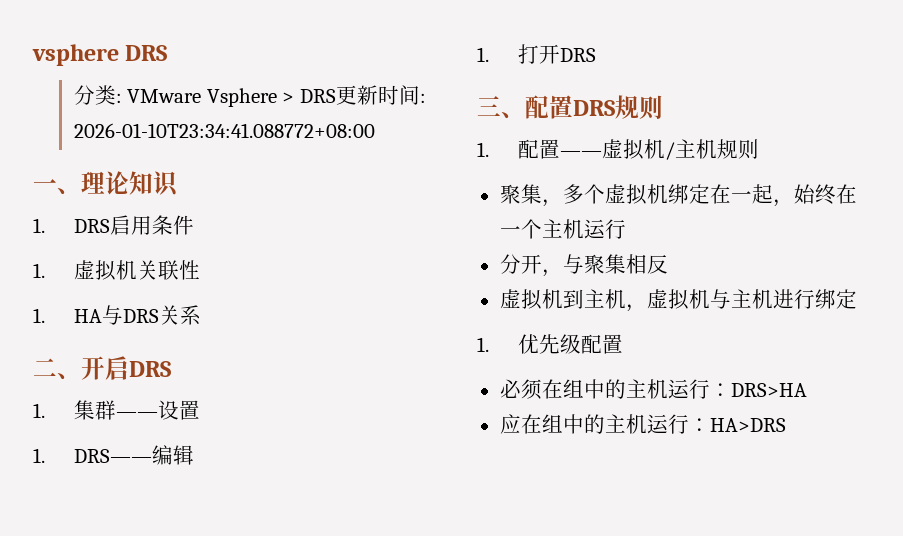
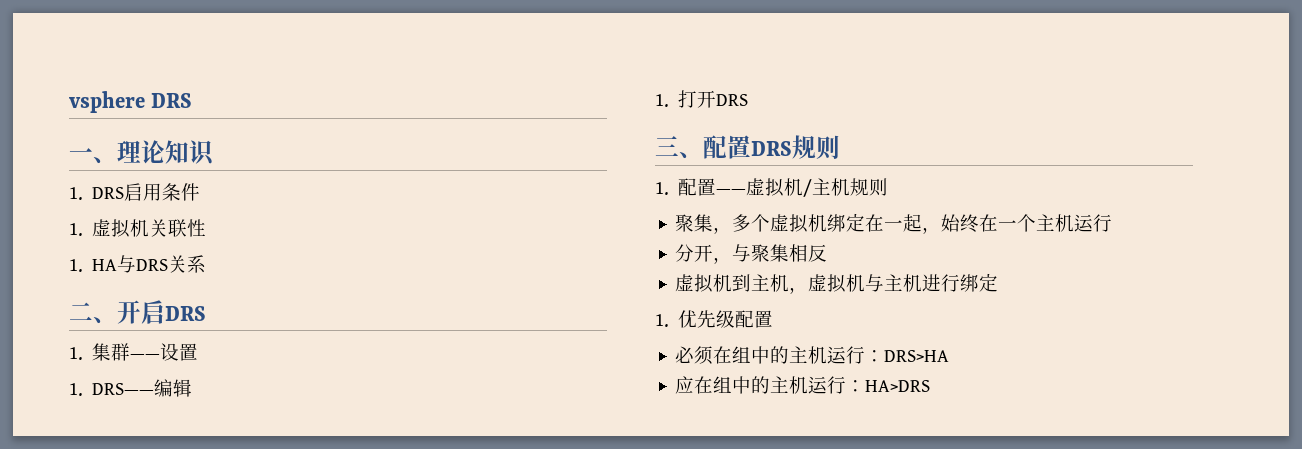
[73,85,426,107] [73,123,375,138] // 分类: VMware Vsphere > DRS更新时间: 2026-01-10T23:34:41.088772+08:00 -> (193, 100) none

